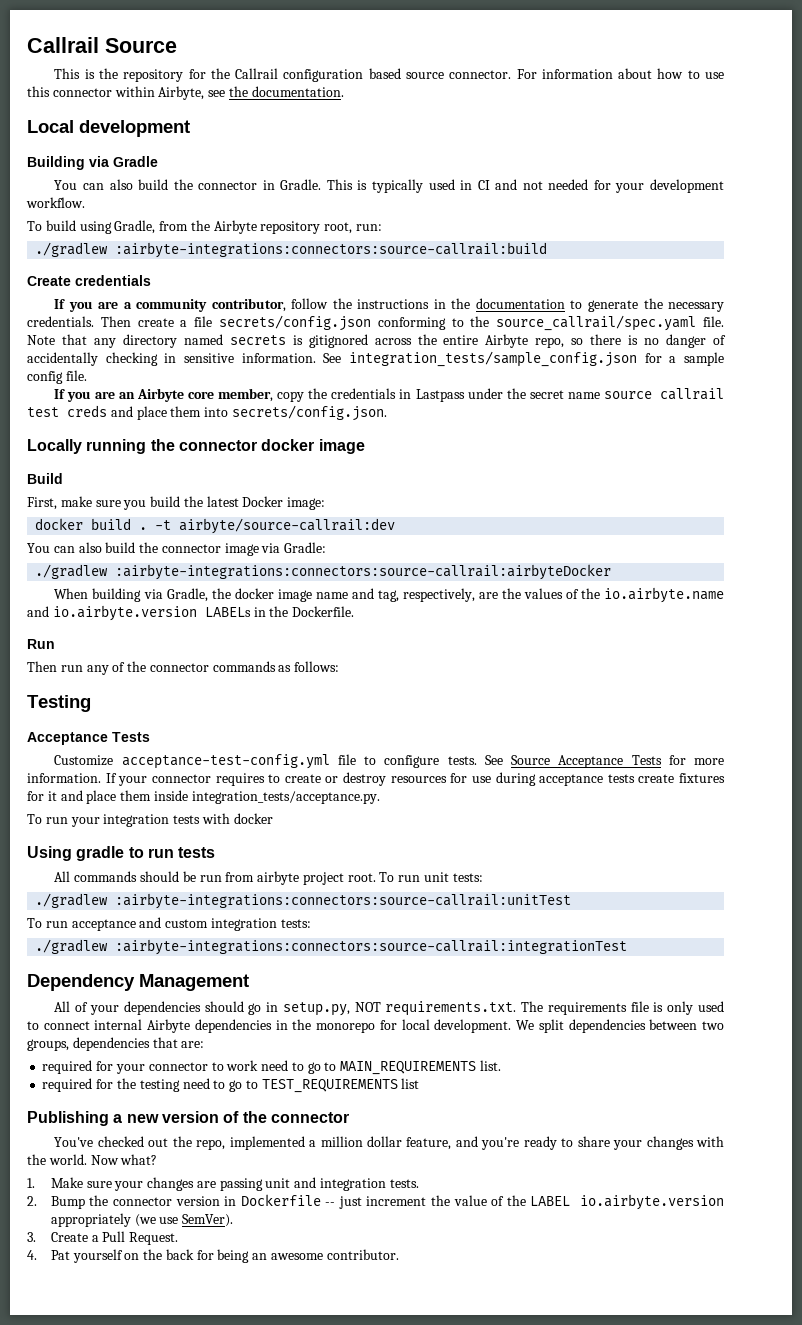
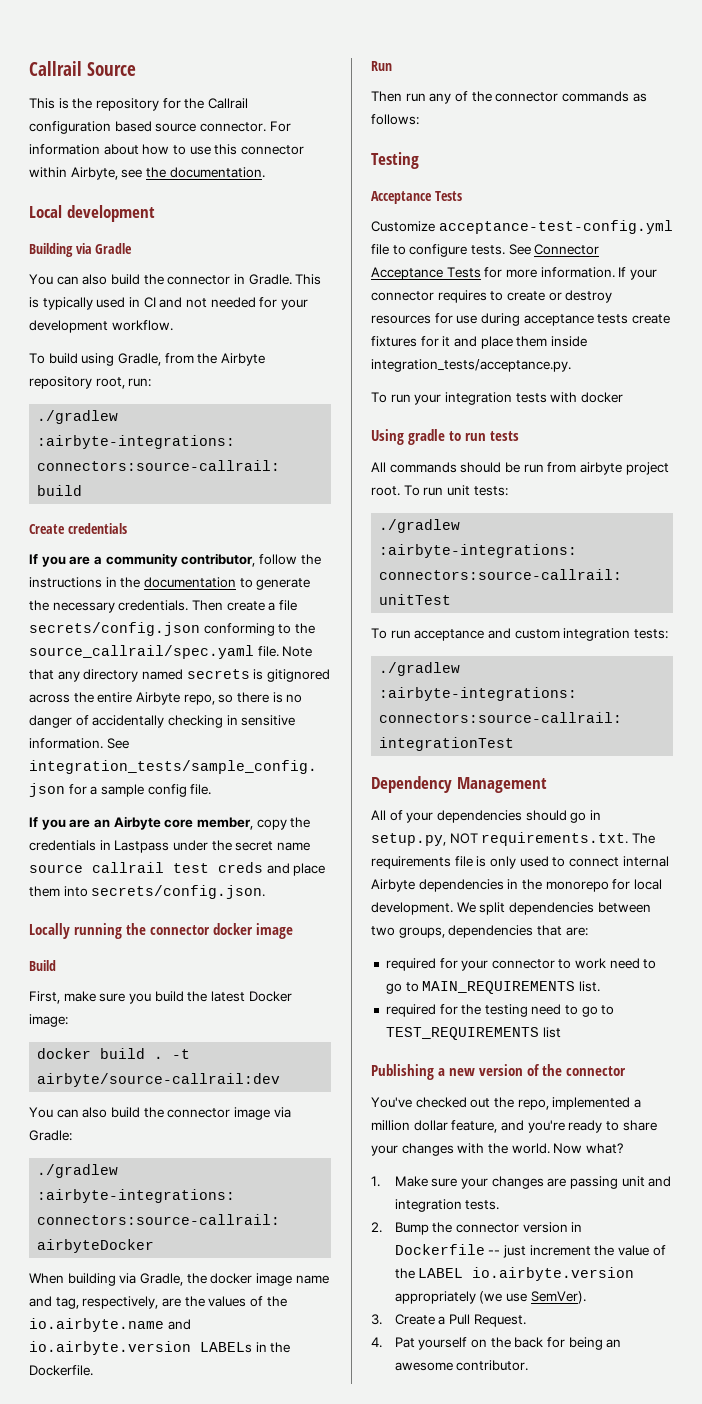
[511,755,551,765] Source -> [534,244,600,255] Connector

